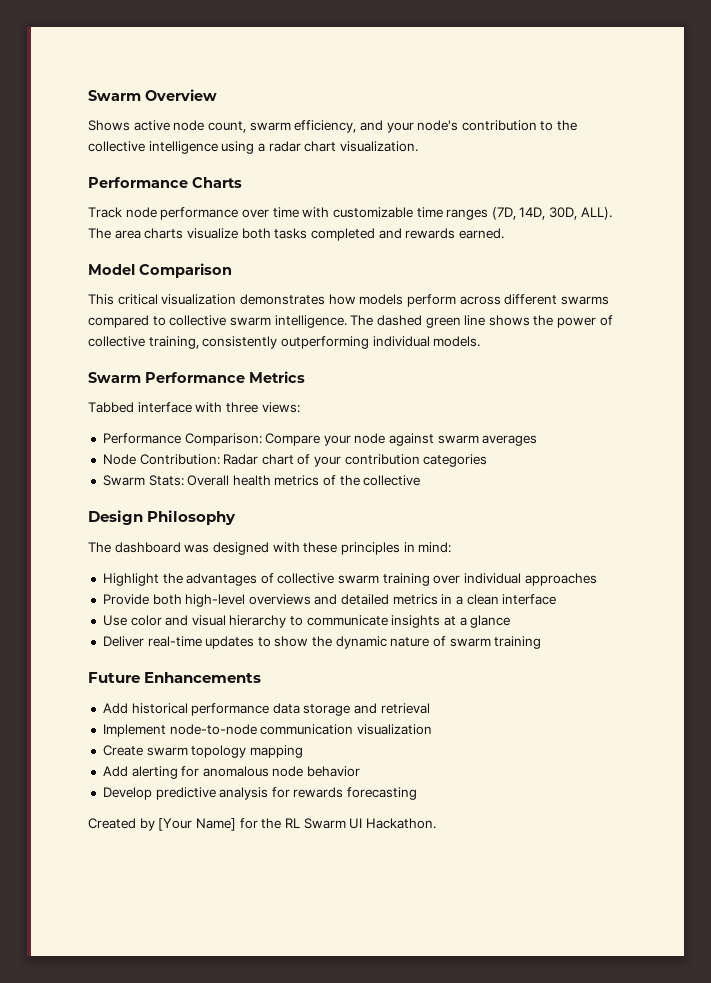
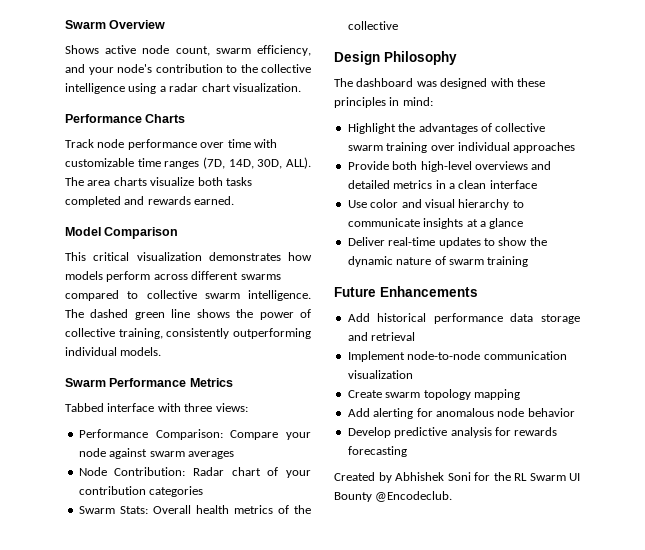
[158,818,236,831] [Your Name] -> [395,472,471,481] Abhishek Soni
[365,818,436,829] Hackathon. -> [334,491,453,502] Bounty @Encodeclub.

